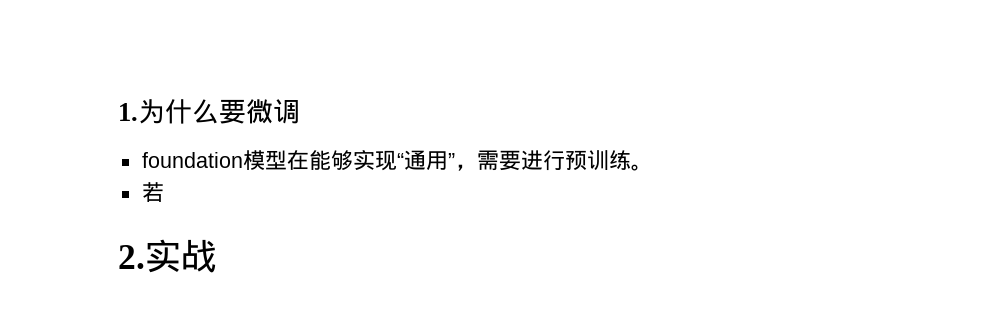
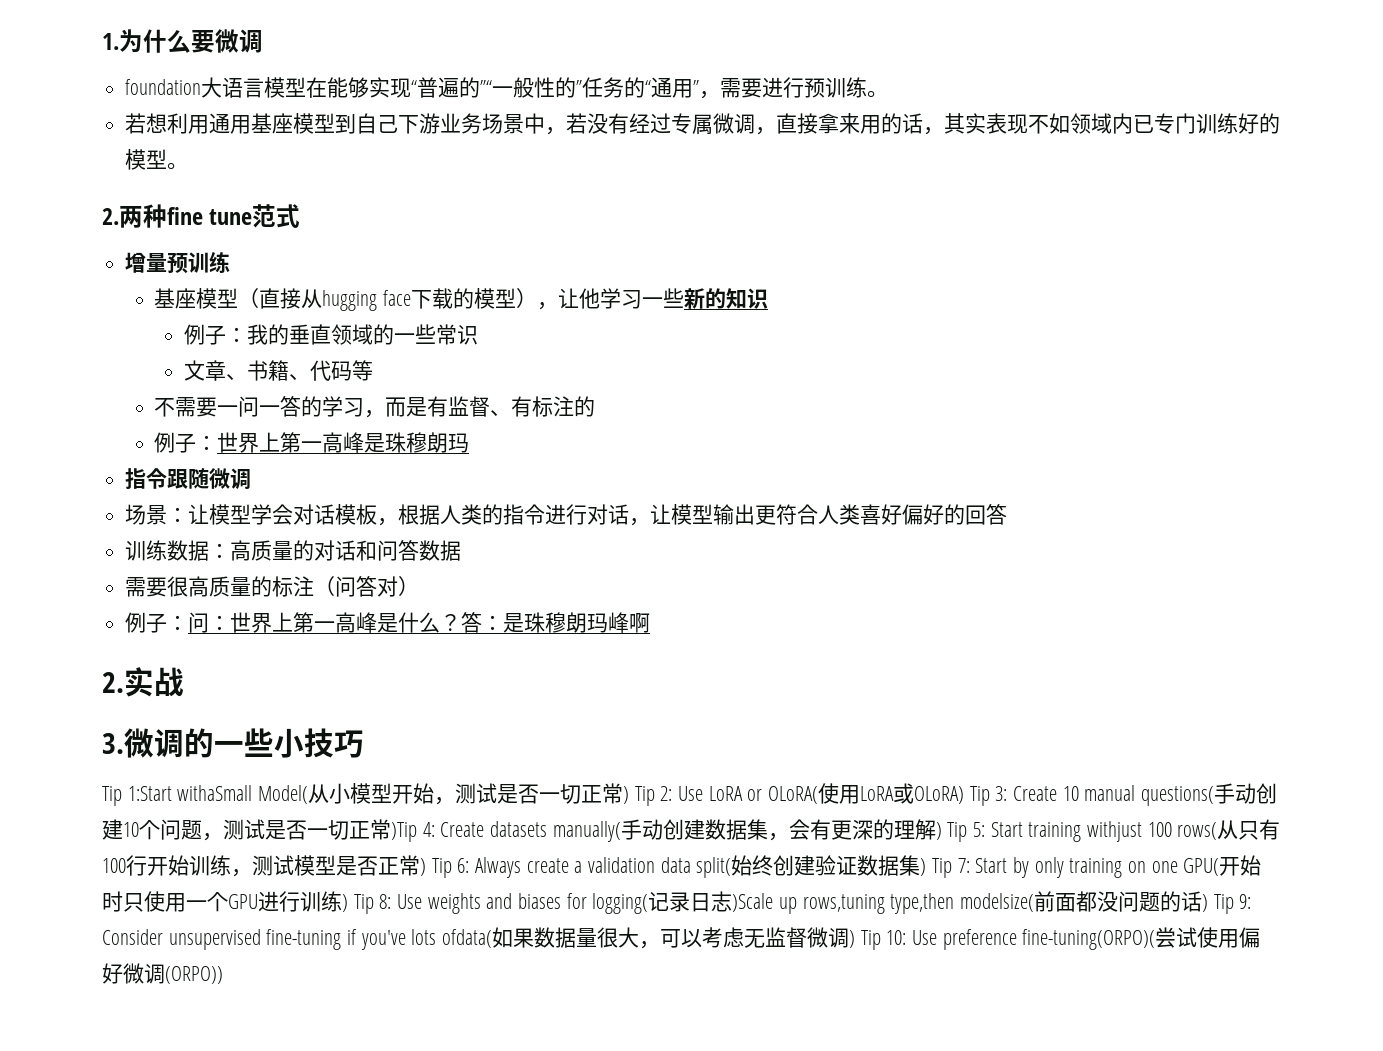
(243, 160) none -> [201,77,265,98] 大语言
(404, 160) none -> [417,77,652,98] 普遍的”“一般性的”任务的“
[118,239,217,273] // 2.实战 -> [146,113,1281,135] [125,149,189,170] [102,204,301,228] [125,251,231,274] [154,288,769,311] [183,324,478,345] [183,360,373,381] [154,396,596,418] [154,432,470,453] [125,468,252,490] [125,504,1008,526] [125,540,462,561] [125,576,420,597] [125,612,651,633] [102,667,184,697] [102,728,364,758] [102,783,1278,806] [102,819,1281,842] [102,855,1262,878] [102,891,1252,914] [102,927,1261,950] [102,963,223,984] 想利用通用基座模型到自己下游业务场景中，若没有经过专属微调，直接拿来用的话，其实表现不如领域内已专门训练好的模型。 // 2.两种fine tune范式 // 增量预训练 // 基座模型（直接从hugging face下载的模型），让他学习一些新的知识 // 例子：我的垂直领域的一些常识 // 文章、书籍、代码等 // 不需要一问一答的学习，而是有监督、有标注的 // 例子：世界上第一高峰是珠穆朗玛 // 指令跟随微调 // 场景：让模型学会对话模板，根据人类的指令进行对话，让模型输出更符合人类喜好偏好的回答 // 训练数据：高质量的对话和问答数据 // 需要很高质量的标注（问答对） // 例子：问：世界上第一高峰是什么？答：是珠穆朗玛峰啊 // 2.实战 // 3.微调的一些小技巧 // Tip 1:Start withaSmall Model(从小模型开始，测试是否一切正常) Tip 2: Use LoRA or OLoRA(使用LoRA或OLoRA) Tip 3: Create 10 manual questions(手动创建10个问题，测试是否一切正常)Tip 4: Create datasets manually(手动创建数据集，会有更深的理解) Tip 5: Start training withjust 100 rows(从只有100行开始训练，测试模型是否正常) Tip 6: Always create a validation data split(始终创建验证数据集) Tip 7: Start by only training on one GPU(开始时只使用一个GPU进行训练) Tip 8: Use weights and biases for logging(记录日志)Scale up rows,tuning type,then modelsize(前面都没问题的话) Tip 9: Consider unsupervised fine-tuning if you've lots ofdata(如果数据量很大，可以考虑无监督微调) Tip 10: Use preference fine-tuning(ORPO)(尝试使用偏好微调(ORPO))

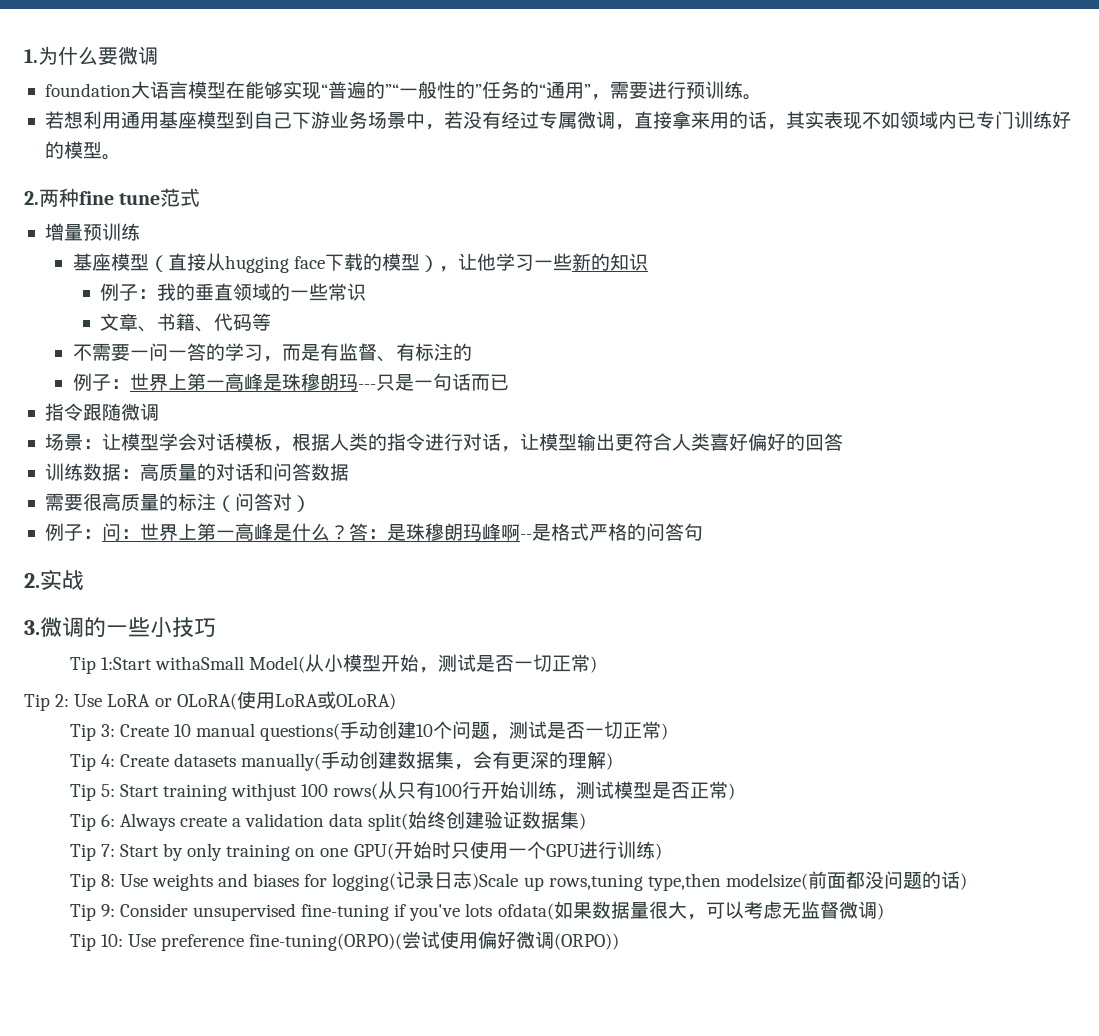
(470, 443) none -> [357,373,509,391] ---只是一句话而已
(651, 622) none -> [519,523,703,541] --是格式严格的问答句
(630, 795) none -> (597, 664) //
(965, 795) none -> (396, 701) //
[391,822,417,842] )Tip -> [661,723,669,740] [69,754,96,771] ) // Tip
(942, 831) none -> (614, 761) //
(426, 867) none -> (736, 791) //
(927, 867) none -> (587, 821) //
(348, 903) none -> (662, 851) //
(1209, 903) none -> (967, 881) //
(856, 939) none -> (884, 911) //

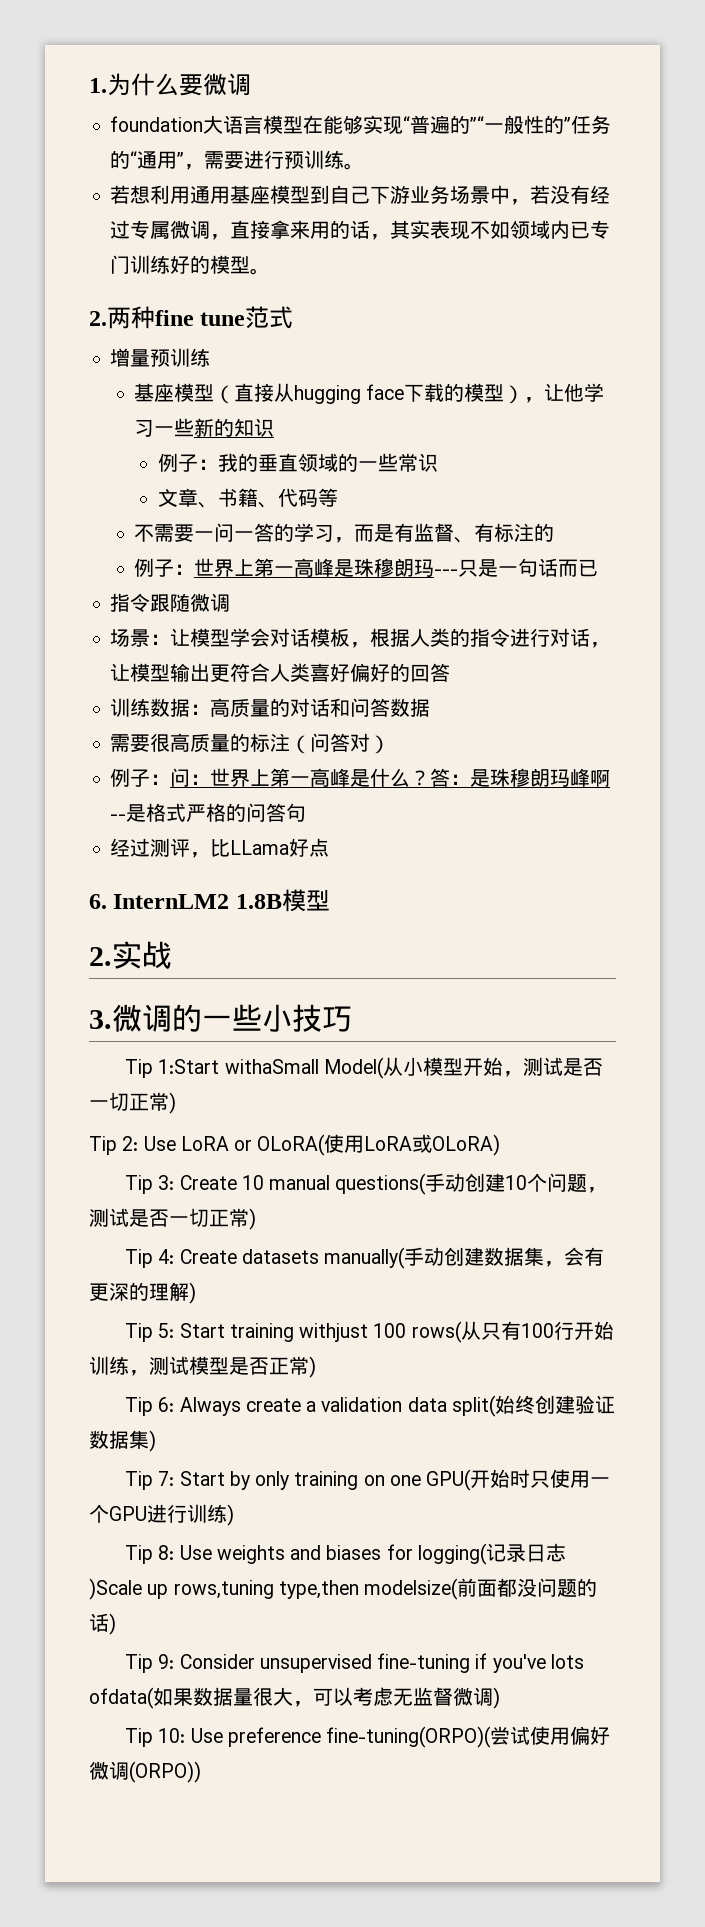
(703, 532) none -> [110,838,330,858] [89,889,330,912] // 经过测评，比LLama好点 // 6. InternLM2 1.8B模型

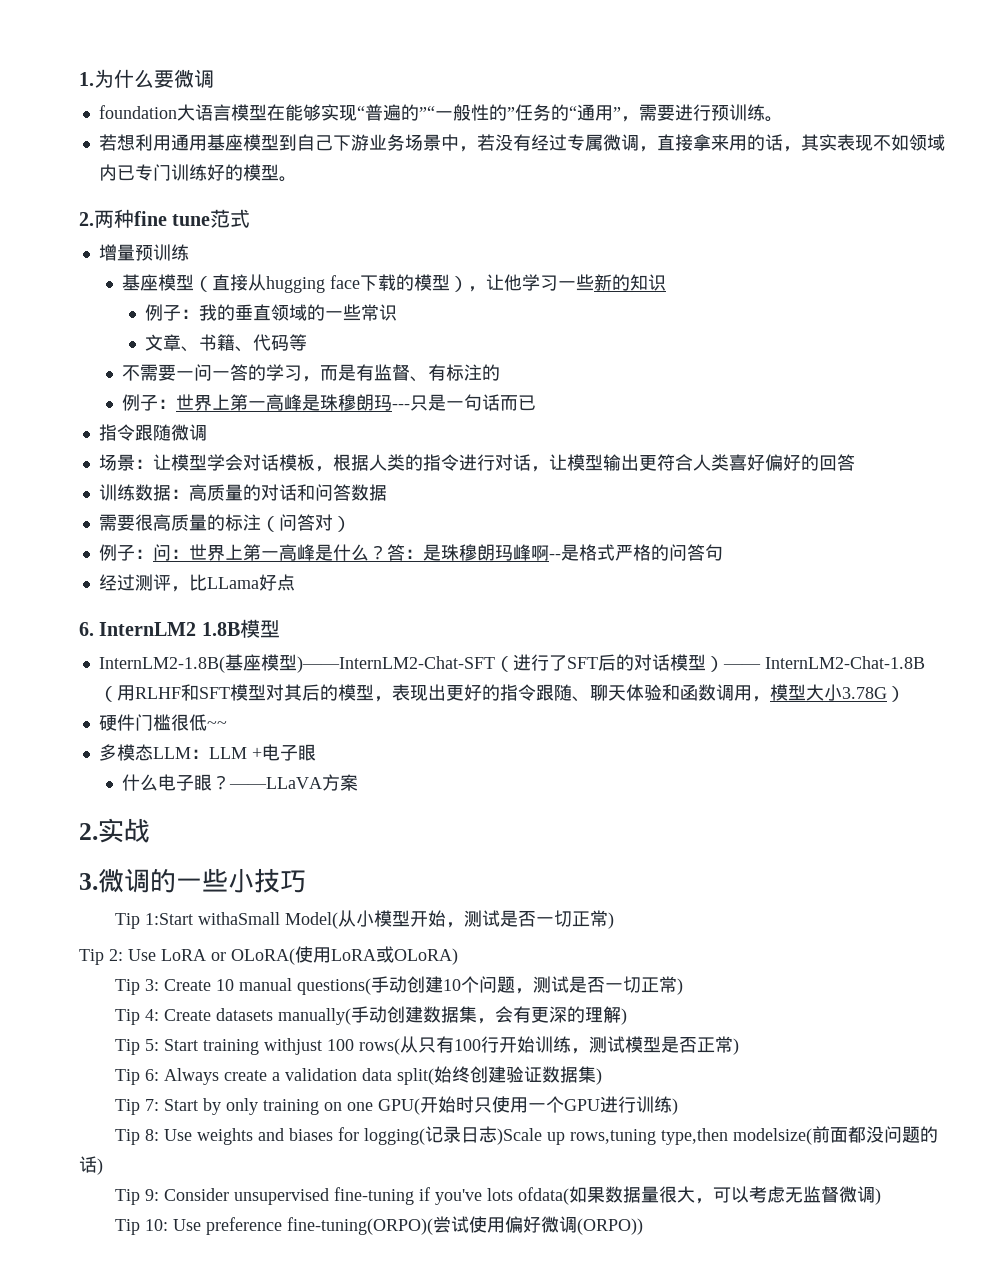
(330, 900) none -> [98,654,925,673] [98,684,905,702] [98,714,227,731] [98,744,316,761] [121,774,358,791] // InternLM2-1.8B(基座模型)——InternLM2-Chat-SFT（进行了SFT后的对话模型）—— InternLM2-Chat-1.8B（用RLHF和SFT模型对其后的模型，表现出更好的指令跟随、聊天体验和函数调用，模型大小3.78G） // 硬件门槛很低~~ // 多模态LLM：LLM +电子眼 // 什么电子眼？——LLaVA方案

